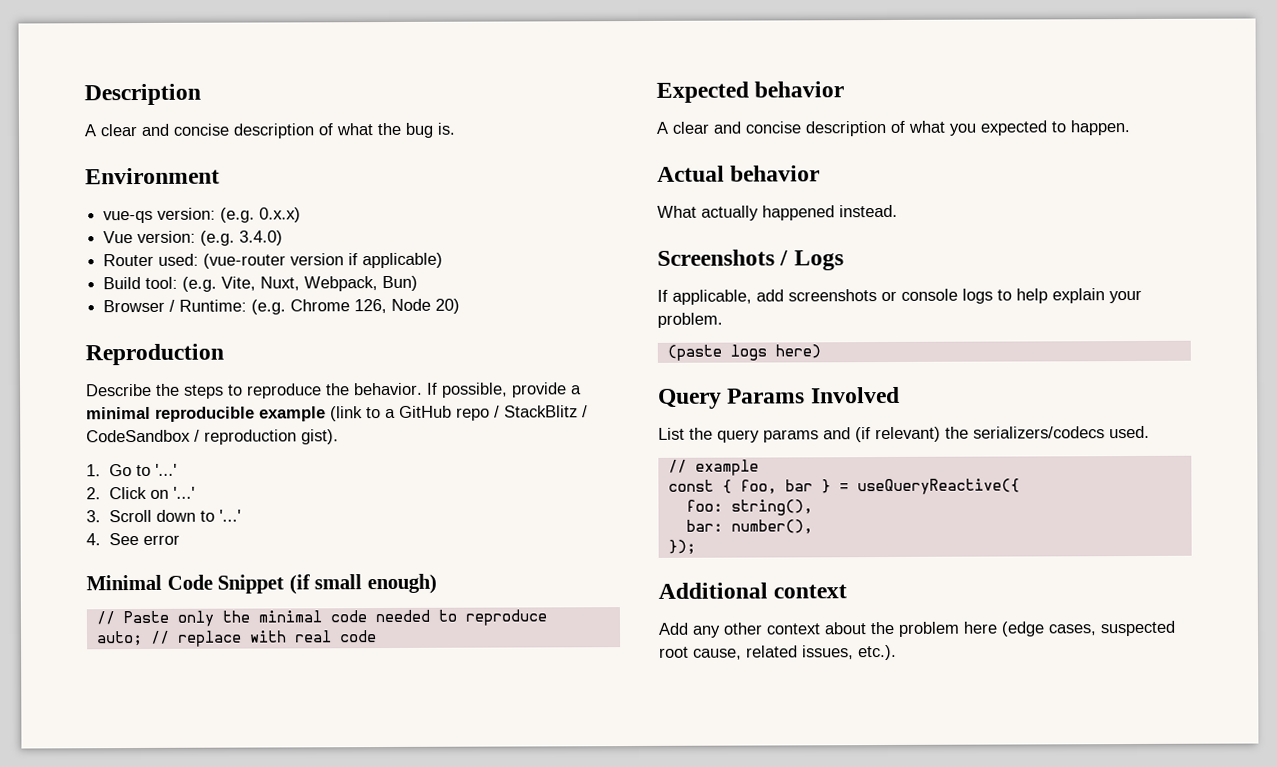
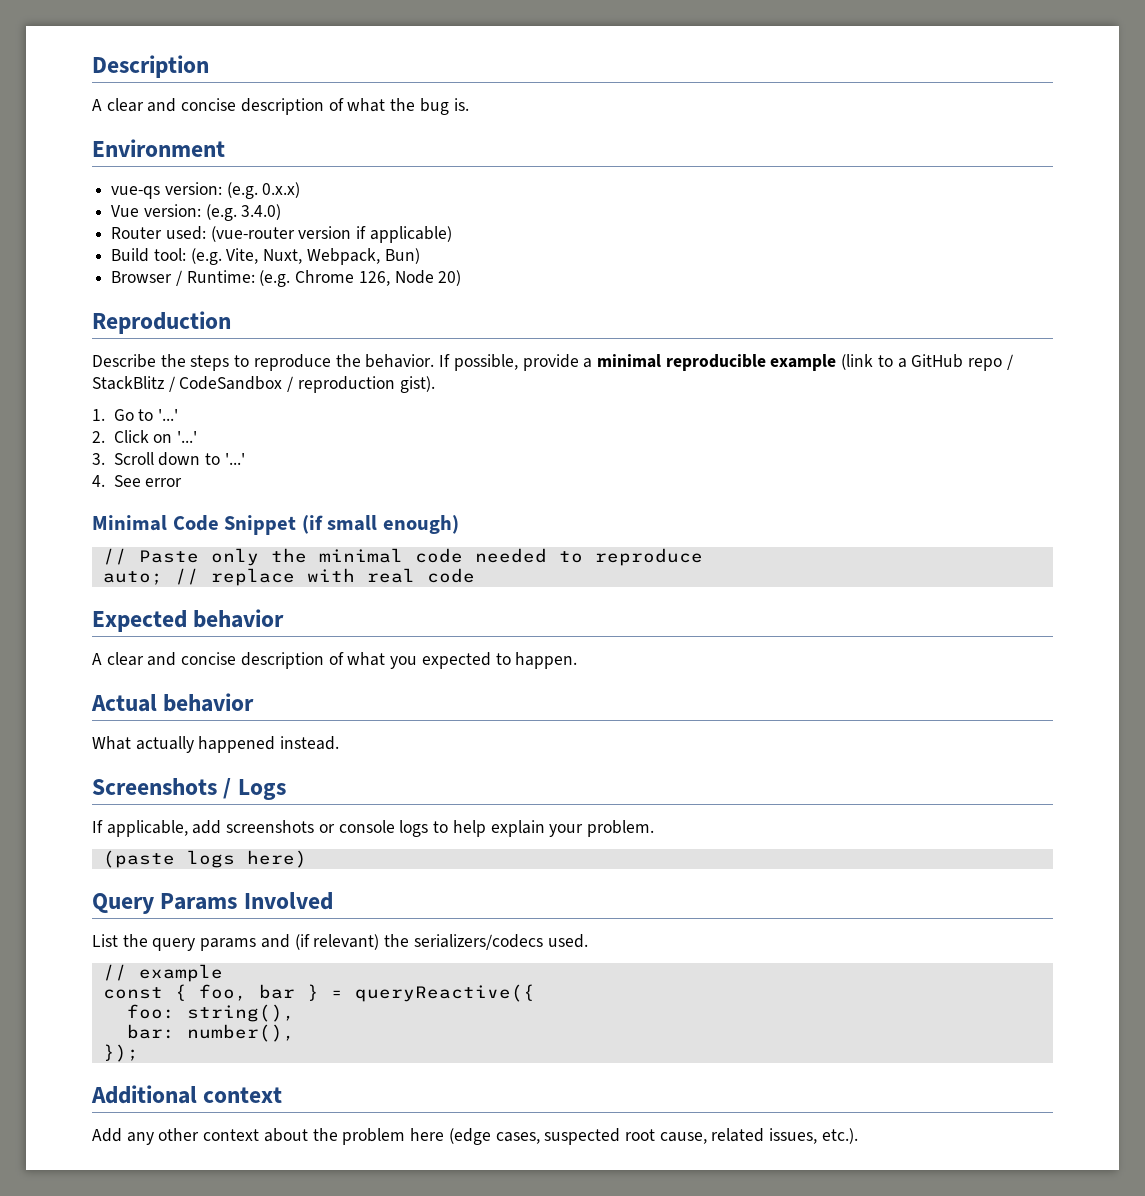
[856,478,1020,496] useQueryReactive({ -> [354,984,535,1002] queryReactive({

